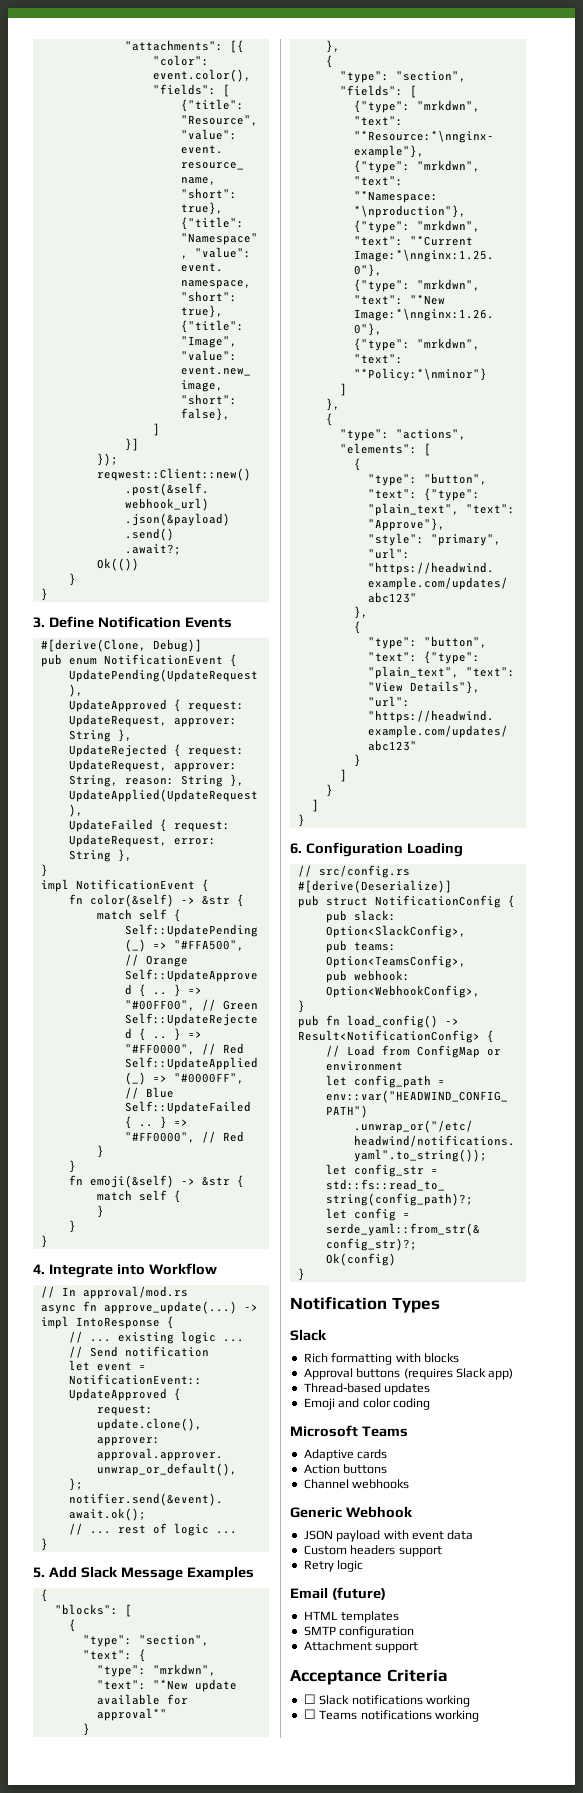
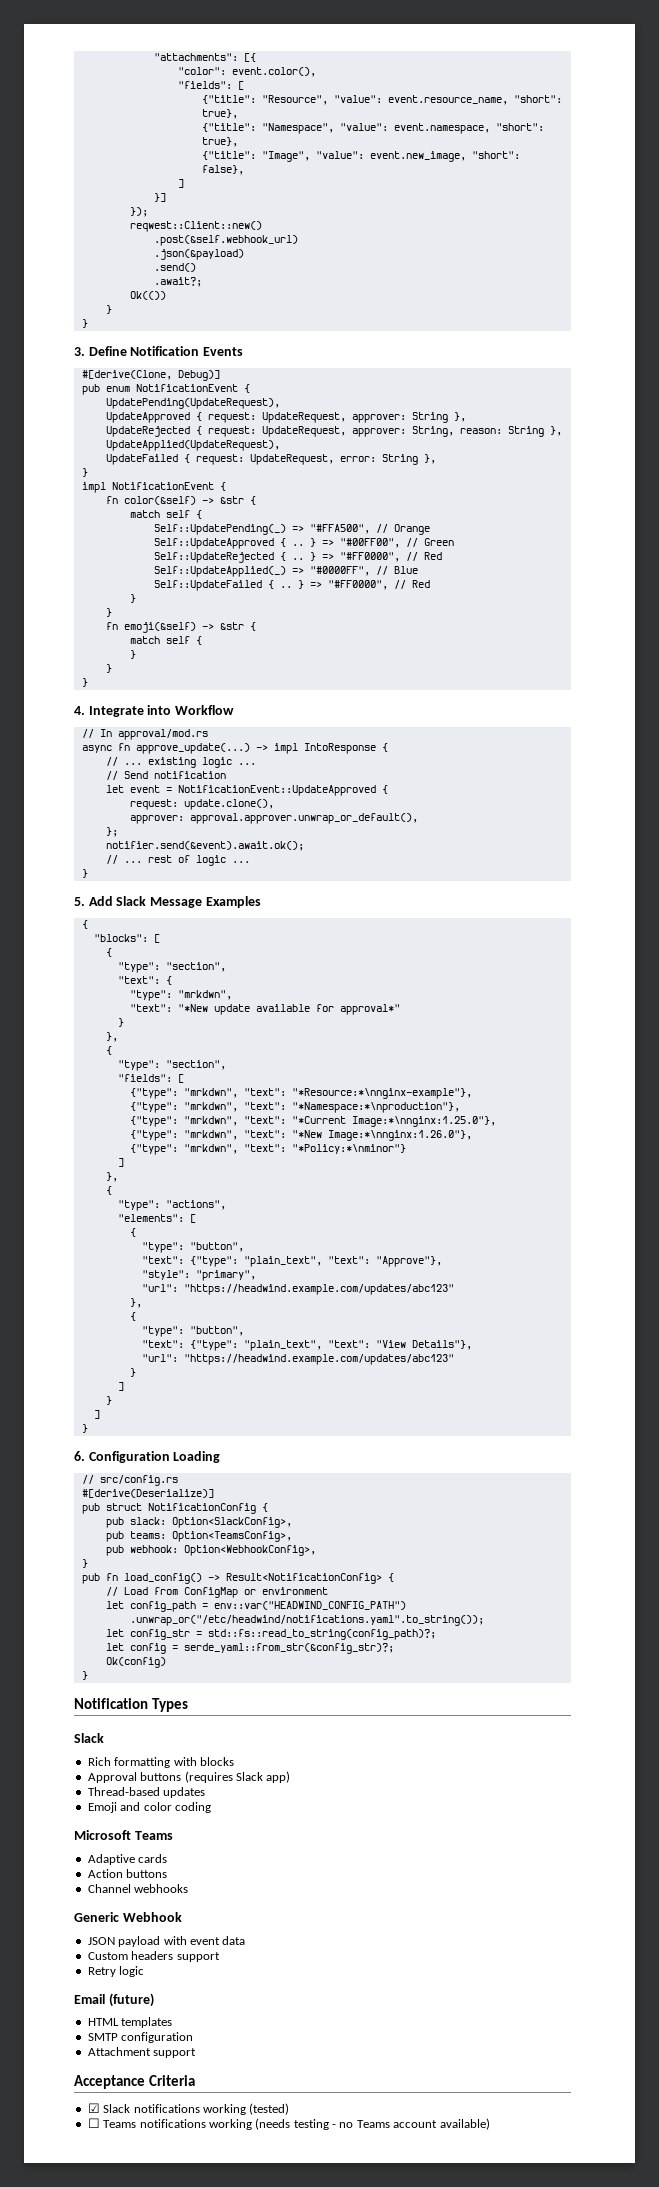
[303,1694,316,1704] ☐ -> [87,2103,100,2113] ☑
(470, 1701) none -> [249,2103,290,2115] (tested)
(479, 1716) none -> [255,2118,490,2130] (needs testing - no Teams account available)

